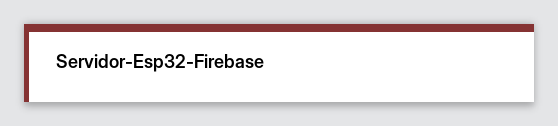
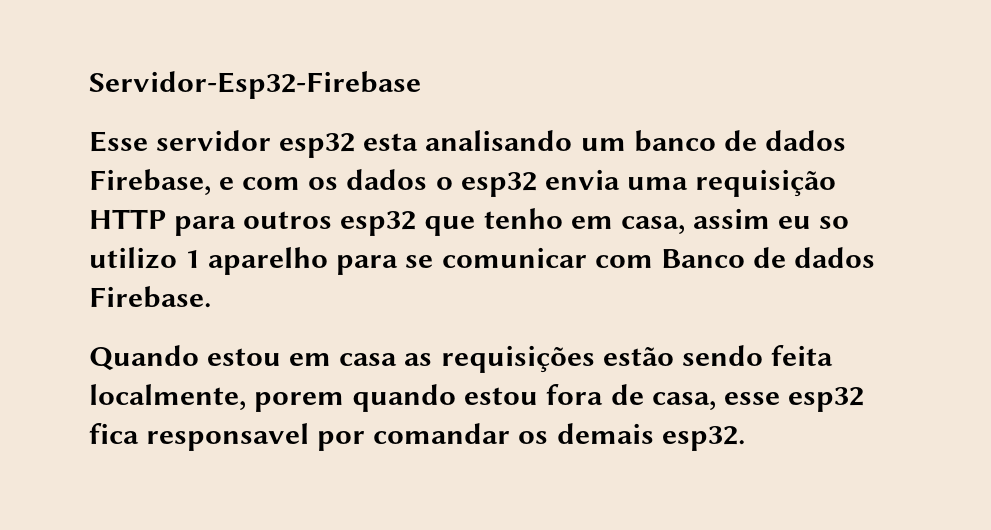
(264, 63) none -> [89,130,846,158] [89,169,836,197] [89,208,850,236] [89,247,875,275] [89,286,211,308] [89,345,833,373] [89,384,864,412] [89,423,745,451] // Esse servidor esp32 esta analisando um banco de dados Firebase, e com os dados o esp32 envia uma requisição HTTP para outros esp32 que tenho em casa, assim eu so utilizo 1 aparelho para se comunicar com Banco de dados Firebase. // Quando estou em casa as requisições estão sendo feita localmente, porem quando estou fora de casa, esse esp32 fica responsavel por comandar os demais esp32.

